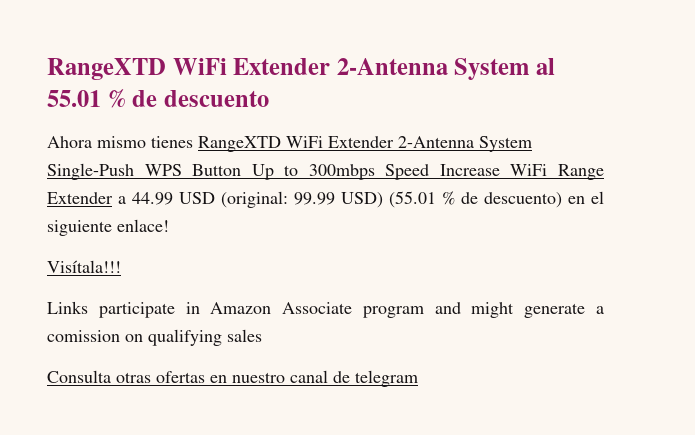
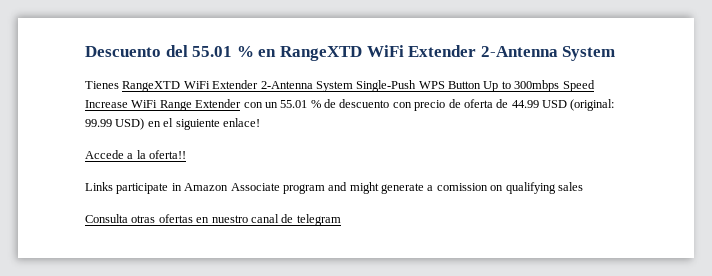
[47,58,556,80] [47,89,269,108] [47,136,193,148] RangeXTD WiFi Extender 2-Antenna System al 55.01 % de descuento // Ahora mismo tienes -> [85,45,616,61] [85,81,119,89] Descuento del 55.01 % en RangeXTD WiFi Extender 2-Antenna System // Tienes
[118,196,126,204] a -> [243,99,509,111] con un 55.01 % de descuento con precio de oferta de
[389,191,562,208] (55.01 % de descuento) -> (145, 124) none
[47,260,121,273] Visítala!!! -> [85,150,187,159] Accede a la oferta!!

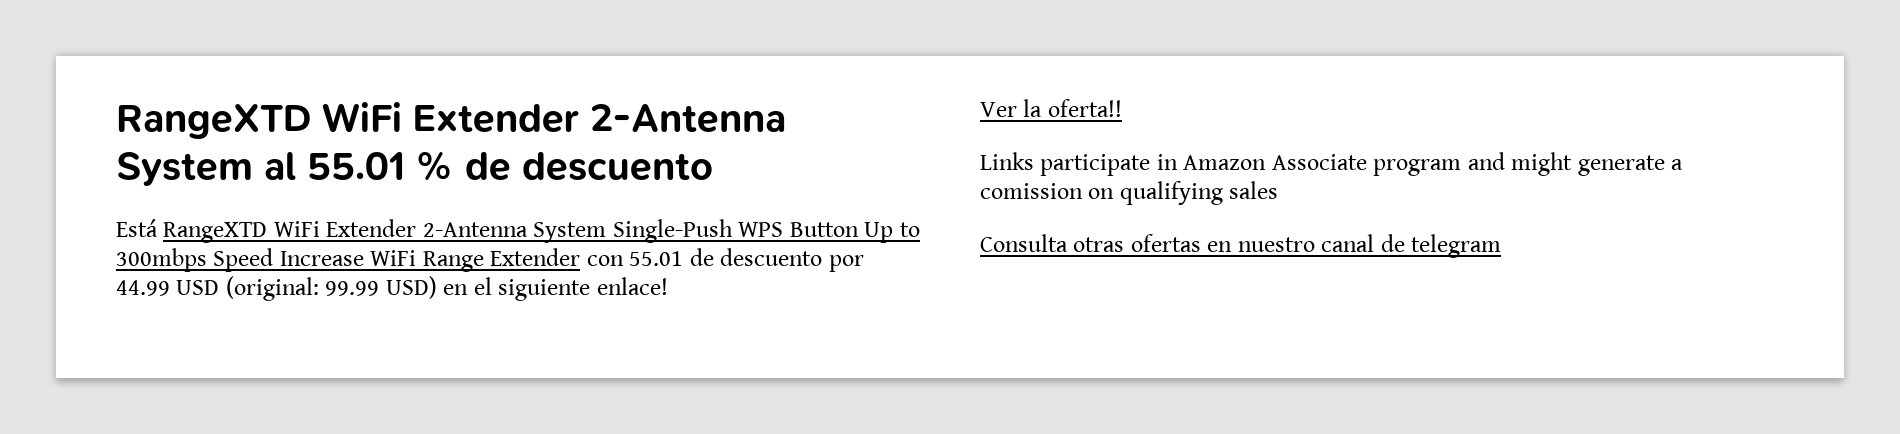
[85,45,616,61] [85,81,119,89] Descuento del 55.01 % en RangeXTD WiFi Extender 2-Antenna System // Tienes -> [116,102,786,139] [116,150,713,186] [116,219,158,237] RangeXTD WiFi Extender 2-Antenna System al 55.01 % de descuento // Está
[264,99,509,111] un 55.01 % de descuento con precio de oferta de -> [629,248,864,272] 55.01 de descuento por
[85,150,134,159] Accede a -> [980,102,1017,117] Ver

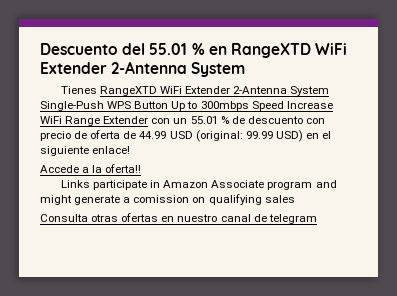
[116,102,786,139] [116,150,713,186] [116,219,158,237] RangeXTD WiFi Extender 2-Antenna System al 55.01 % de descuento // Está -> [40,43,348,58] [40,61,246,77] [60,86,97,94] Descuento del 55.01 % en RangeXTD WiFi Extender 2-Antenna System // Tienes
[629,248,864,272] 55.01 de descuento por -> [173,116,325,124] [40,130,137,141] un 55.01 % de descuento con precio de oferta de
[980,102,1017,117] Ver -> [40,165,90,173] Accede a

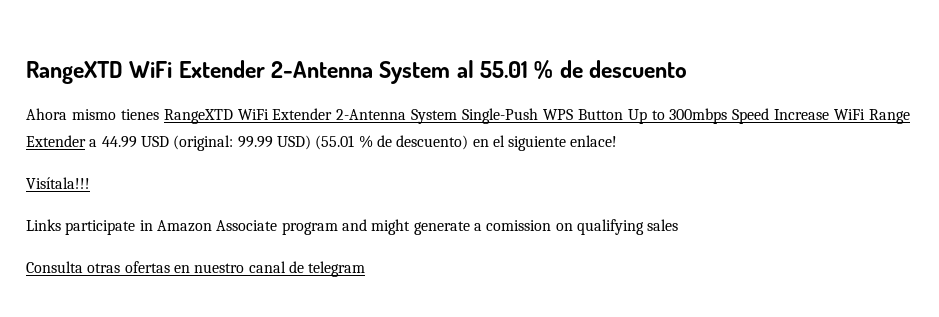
[40,43,348,58] [40,61,246,77] [60,86,97,94] Descuento del 55.01 % en RangeXTD WiFi Extender 2-Antenna System // Tienes -> [26,60,688,84] [26,108,159,120] RangeXTD WiFi Extender 2-Antenna System al 55.01 % de descuento // Ahora mismo tienes
[151,116,325,124] [40,130,137,141] con un 55.01 % de descuento con precio de oferta de -> [89,139,98,147] a
(303, 136) none -> [315,135,469,150] (55.01 % de descuento)
[40,164,142,173] Accede a la oferta!! -> [26,177,90,189] Visítala!!!

